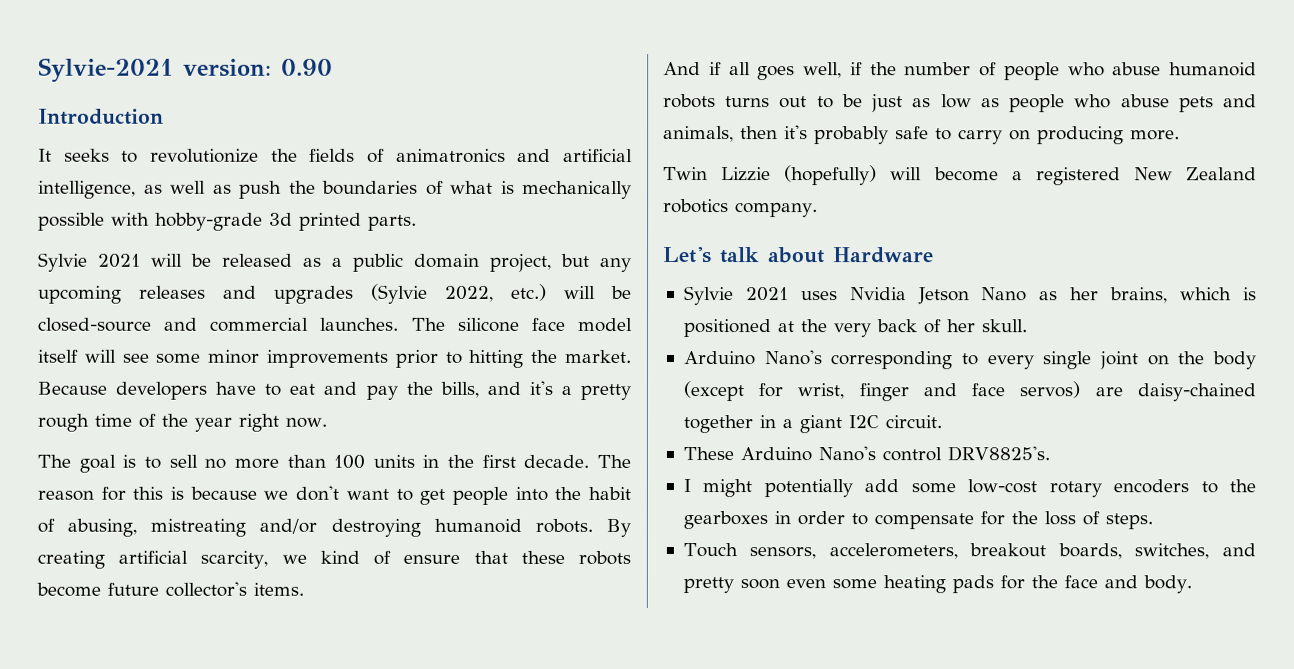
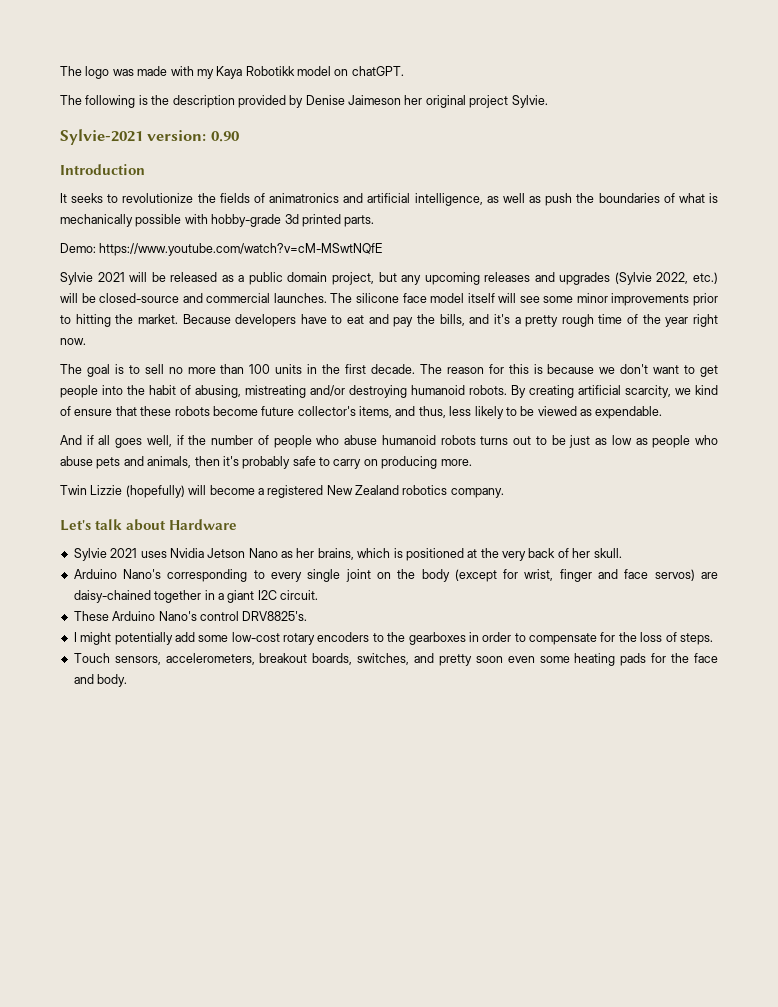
(38, 70) none -> [60,66,404,79] [60,95,548,108] The logo was made with my Kaya Robotikk model on chatGPT. // The following is the description provided by Denise Jaimeson her original project Sylvie. //
(417, 222) none -> [60,243,383,256] // Demo: https://www.youtube.com/watch?v=cM-MSwtNQfE
[253,582,304,596] items. -> [359,406,663,419] items, and thus, less likely to be viewed as expendable.

